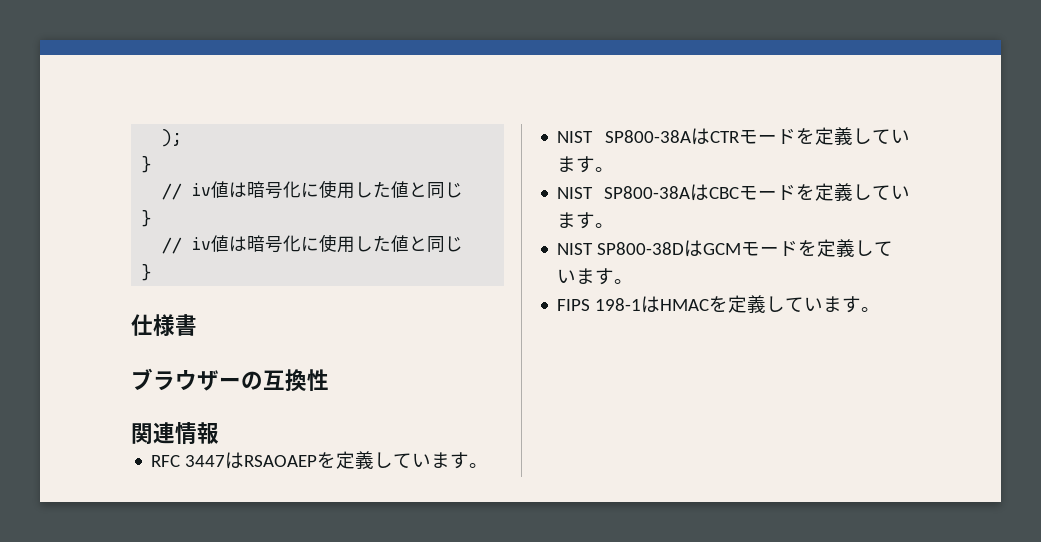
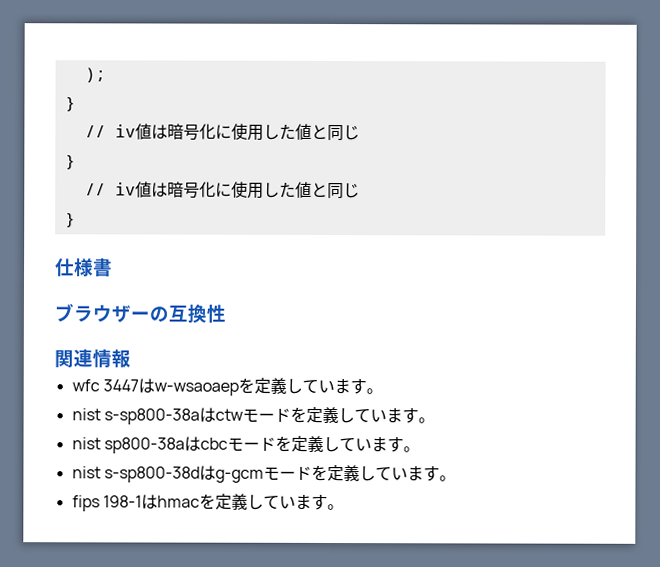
[151,451,489,469] [557,127,910,145] [557,156,615,173] [557,183,910,201] [557,212,615,229] [557,239,894,257] [557,268,634,285] [557,296,710,313] RFC 3447はRSAOAEPを定義しています。 // NIST SP800-38AはCTRモードを定義しています。 // NIST SP800-38AはCBCモードを定義しています。 // NIST SP800-38DはGCMモードを定義しています。 // FIPS 198-1はHMAC -> [71,377,383,396] [71,406,435,425] [71,435,420,454] [71,464,456,483] [71,494,200,512] wfc 3447はw-wsaoaepを定義しています。 // nist s-sp800-38aはctwモードを定義しています。 // nist sp800-38aはcbcモードを定義しています。 // nist s-sp800-38dはg-gcmモードを定義しています。 // fips 198-1はhmac

